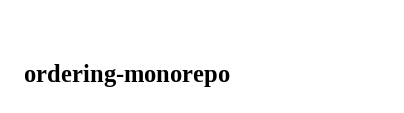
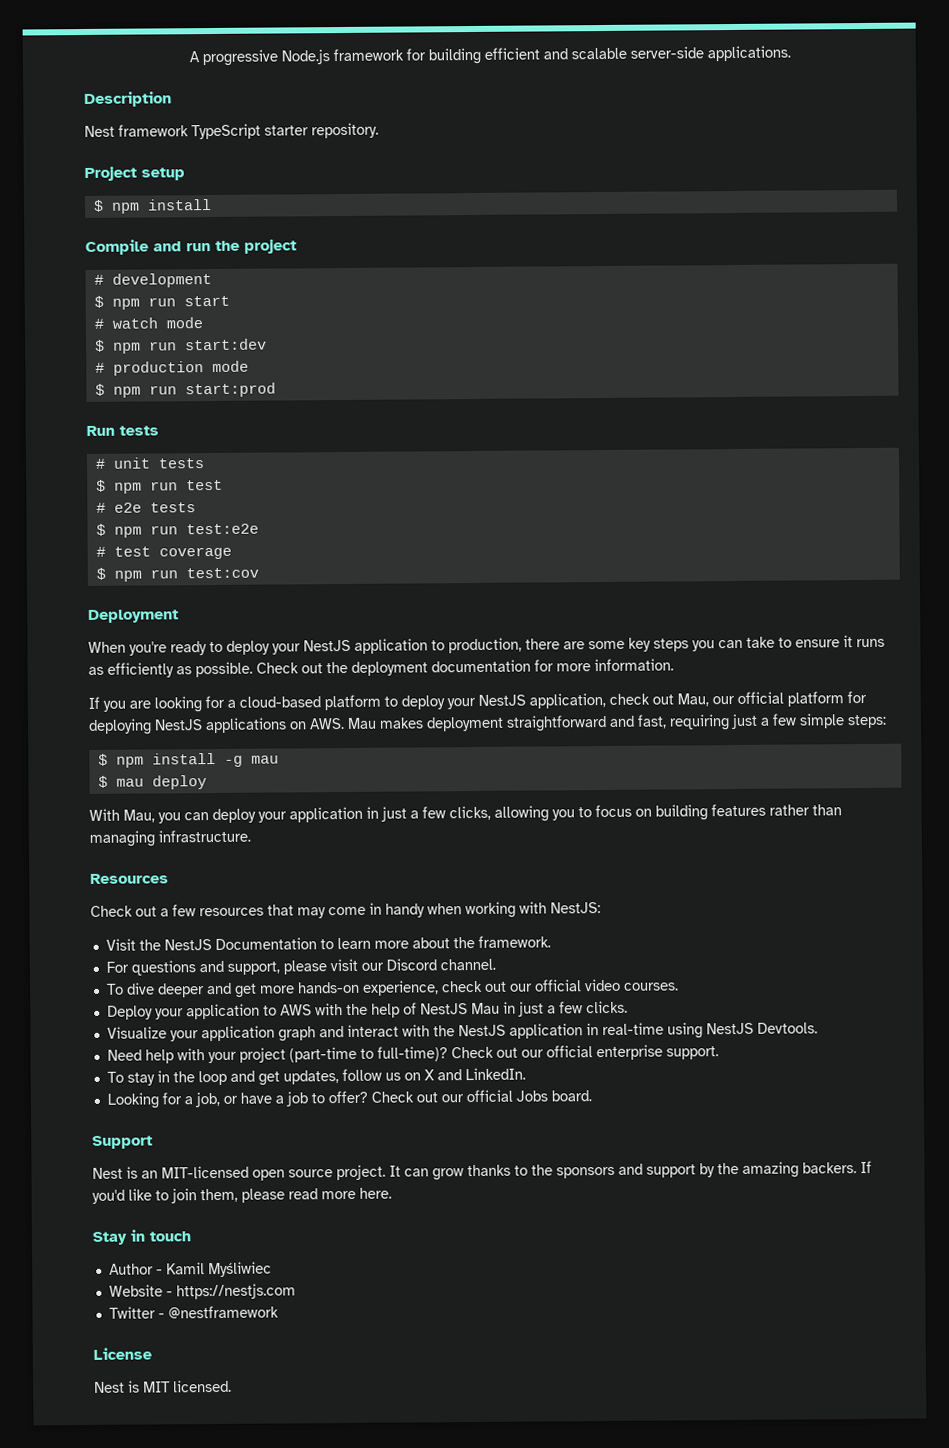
[24,64,230,87] ordering-monorepo -> [188,45,791,67] [84,91,172,107] [84,122,379,140] [84,166,185,181] [92,199,212,214] [85,239,297,255] [93,273,212,288] [93,295,230,310] [93,317,203,329] [94,338,267,354] [94,360,249,376] [94,382,276,398] [86,425,159,436] [94,457,205,469] [95,479,223,494] [95,502,196,513] [95,523,259,538] [95,546,232,560] [95,567,259,582] [88,609,179,623] [88,635,885,656] [88,658,674,678] [88,690,867,713] [88,713,887,735] [97,752,279,768] [97,775,207,790] [89,803,842,824] [89,829,251,847] [90,873,169,884] [90,901,601,919] [105,935,551,951] [105,958,496,976] [105,978,679,998] [106,1000,628,1020] [106,1022,818,1042] [106,1044,719,1064] [106,1067,526,1086] [106,1089,592,1109] [92,1135,153,1149] [92,1160,872,1181] [92,1187,392,1204] [92,1229,191,1245] [108,1261,272,1278] [108,1283,296,1300] [108,1305,279,1319] [93,1347,152,1360] [94,1379,232,1393] A progressive Node.js framework for building efficient and scalable server-side applications. // Description // Nest framework TypeScript starter repository. // Project setup // $ npm install // Compile and run the project // # development // $ npm run start // # watch mode // $ npm run start:dev // # production mode // $ npm run start:prod // Run tests // # unit tests // $ npm run test // # e2e tests // $ npm run test:e2e // # test coverage // $ npm run test:cov // Deployment // When you're ready to deploy your NestJS application to production, there are some key steps you can take to ensure it runs as efficiently as possible. Check out the deployment documentation for more information. // If you are looking for a cloud-based platform to deploy your NestJS application, check out Mau, our official platform for deploying NestJS applications on AWS. Mau makes deployment straightforward and fast, requiring just a few simple steps: // $ npm install -g mau // $ mau deploy // With Mau, you can deploy your application in just a few clicks, allowing you to focus on building features rather than managing infrastructure. // Resources // Check out a few resources that may come in handy when working with NestJS: // Visit the NestJS Documentation to learn more about the framework. // For questions and support, please visit our Discord channel. // To dive deeper and get more hands-on experience, check out our official video courses. // Deploy your application to AWS with the help of NestJS Mau in just a few clicks. // Visualize your application graph and interact with the NestJS application in real-time using NestJS Devtools. // Need help with your project (part-time to full-time)? Check out our official enterprise support. // To stay in the loop and get updates, follow us on X and LinkedIn. // Looking for a job, or have a job to offer? Check out our official Jobs board. // Support // Nest is an MIT-licensed open source project. It can grow thanks to the sponsors and support by the amazing backers. If you'd like to join them, please read more here. // Stay in touch // Author - Kamil Myśliwiec // Website - https://nestjs.com // Twitter - @nestframework // License // Nest is MIT licensed.

